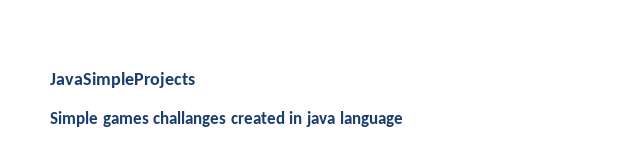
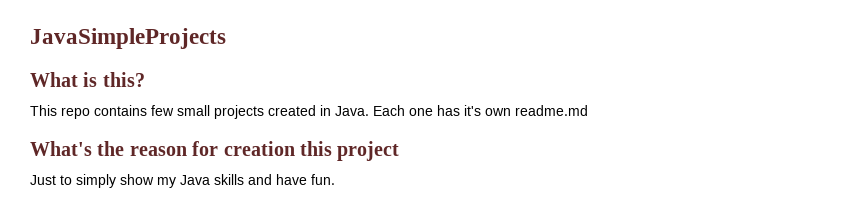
[50,111,403,127] Simple games challanges created in java language -> [30,72,145,87] [30,105,588,119] [30,141,400,161] [30,174,335,188] What is this? // This repo contains few small projects created in Java. Each one has it's own readme.md // What's the reason for creation this project // Just to simply show my Java skills and have fun.

